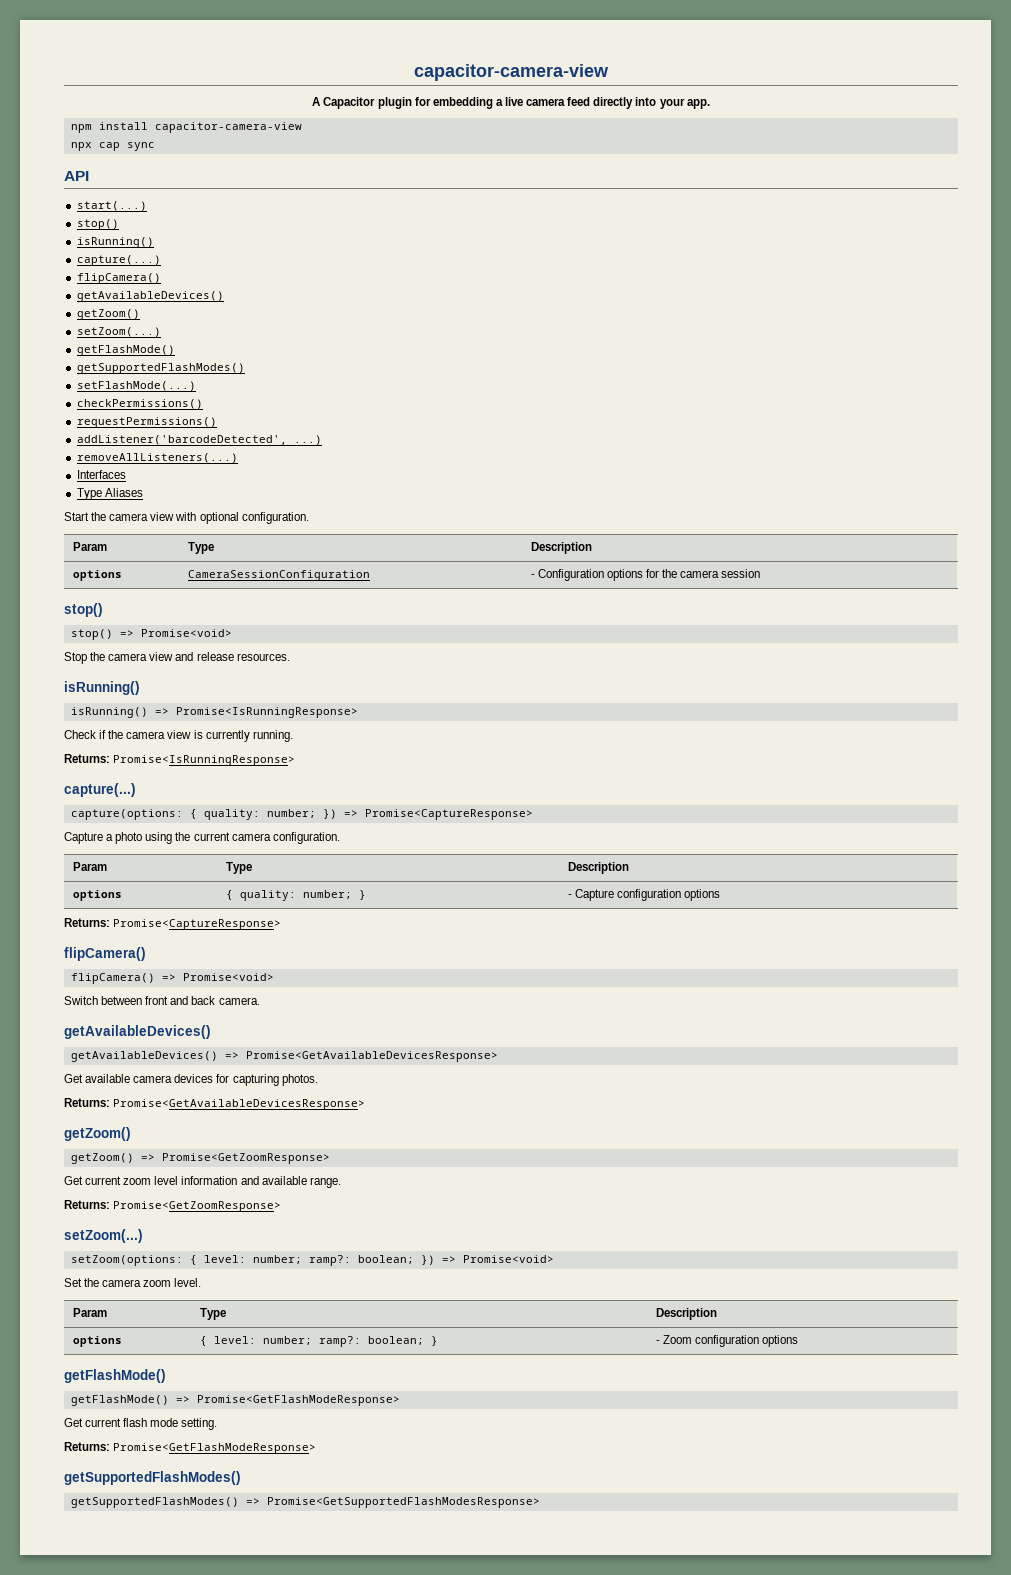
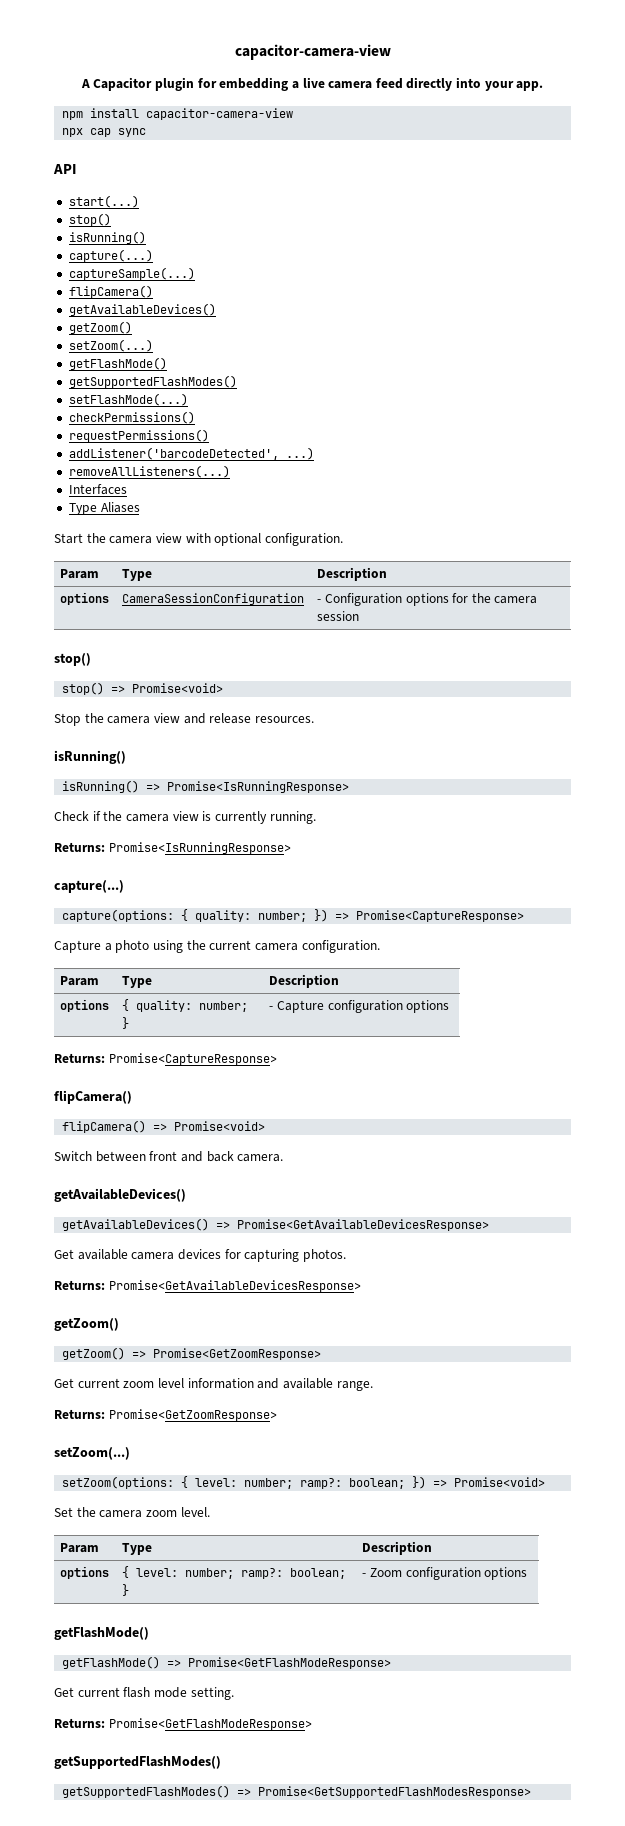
(161, 260) none -> [68,267,195,280] // captureSample(...)

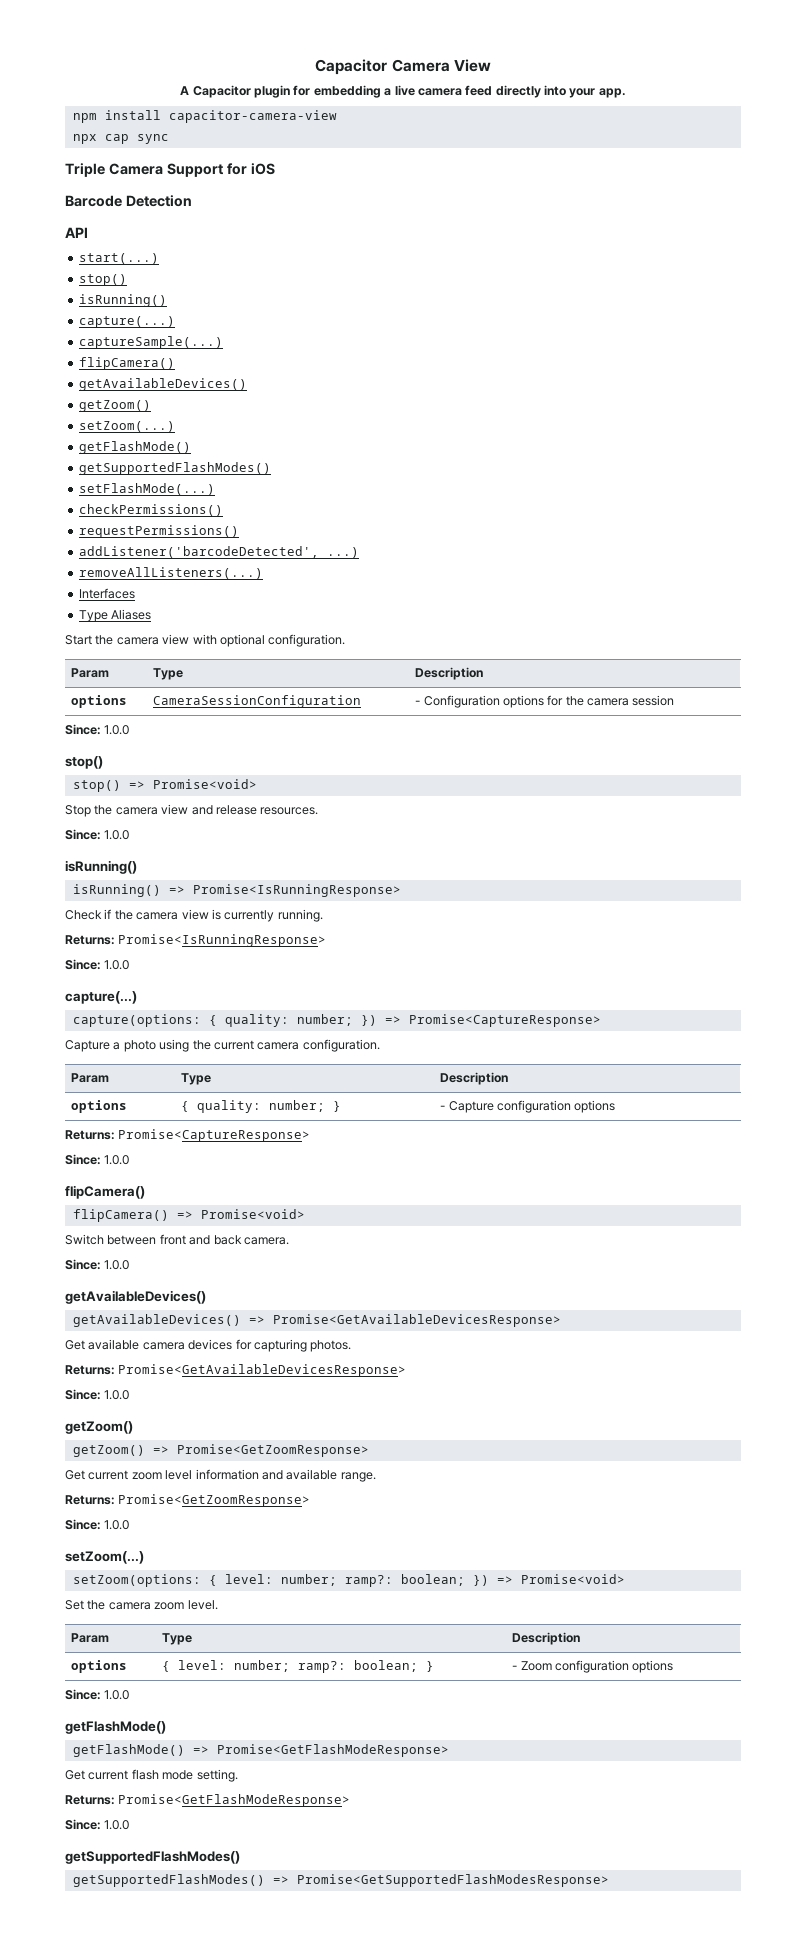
[234,44,391,60] capacitor-camera-view -> [315,59,491,75] Capacitor Camera View
(147, 132) none -> [65,163,275,177] [65,195,192,207] // Triple Camera Support for iOS // Barcode Detection
(360, 616) none -> [65,724,130,735] // Since: 1.0.0
(314, 719) none -> [65,829,130,840] // Since: 1.0.0
(291, 848) none -> [65,959,130,970] // Since: 1.0.0
(277, 1059) none -> [65,1154,130,1165] // Since: 1.0.0
(284, 1158) none -> [65,1259,130,1270] // Since: 1.0.0
(361, 1286) none -> [65,1389,130,1400] // Since: 1.0.0
(277, 1415) none -> [65,1519,130,1530] // Since: 1.0.0
(528, 1573) none -> [65,1689,130,1700] // Since: 1.0.0
(312, 1724) none -> [65,1819,130,1830] // Since: 1.0.0

